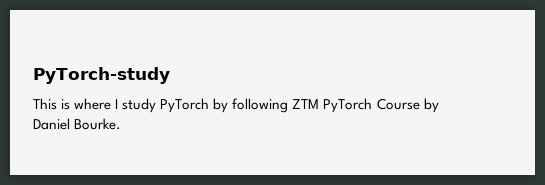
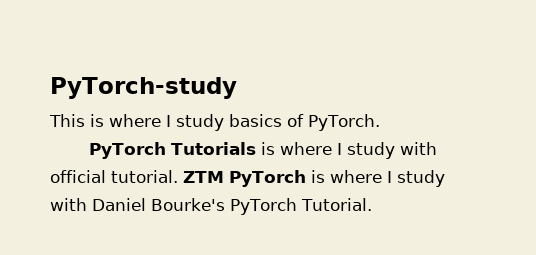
[160,98,439,113] [33,118,122,130] PyTorch by following ZTM PyTorch Course by Daniel Bourke. -> [229,114,380,131] [88,142,437,159] [50,170,445,187] [50,198,372,215] basics of PyTorch. // PyTorch Tutorials is where I study with official tutorial. ZTM PyTorch is where I study with Daniel Bourke's PyTorch Tutorial.

